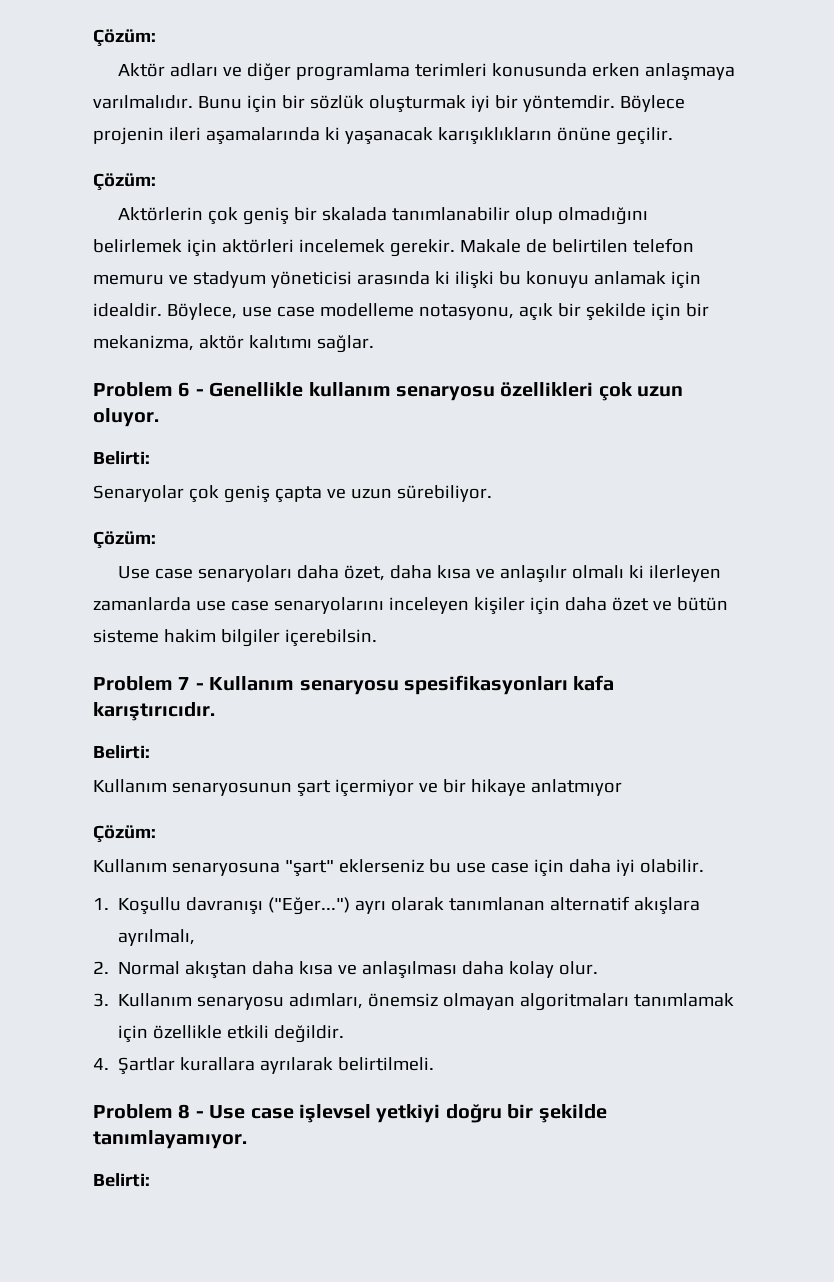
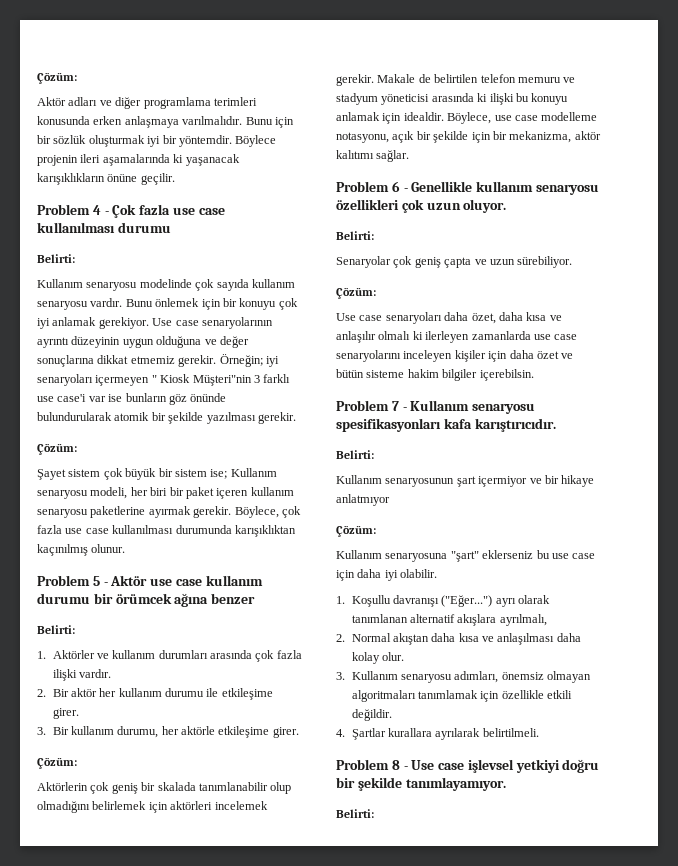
(673, 136) none -> [37,204,225,218] [37,222,171,233] [37,254,75,263] [37,279,295,291] [37,298,298,310] [37,317,273,329] [37,336,249,348] [37,354,279,367] [37,374,291,386] [37,393,227,405] [37,412,296,424] [37,444,77,455] [37,468,277,480] [37,487,294,499] [37,506,301,518] [37,525,296,537] [37,544,126,556] [37,575,263,586] [37,593,256,607] [37,625,75,634] [37,650,302,662] [52,669,111,681] [37,688,273,700] [52,708,79,719] [37,726,299,738] // Problem 4 - Çok fazla use case kullanılması durumu // Belirti: // Kullanım senaryosu modelinde çok sayıda kullanım senaryosu vardır. Bunu önlemek için bir konuyu çok iyi anlamak gerekiyor. Use case senaryolarının ayrıntı düzeyinin uygun olduğuna ve değer sonuçlarına dikkat etmemiz gerekir. Örneğin; iyi senaryoları içermeyen " Kiosk Müşteri"nin 3 farklı use case'i var ise bunların göz önünde bulundurularak atomik bir şekilde yazılması gerekir. // Çözüm: // Şayet sistem çok büyük bir sistem ise; Kullanım senaryosu modeli, her biri bir paket içeren kullanım senaryosu paketlerine ayırmak gerekir. Böylece, çok fazla use case kullanılması durumunda karışıklıktan kaçınılmış olunur. // Problem 5 - Aktör use case kullanım durumu bir örümcek ağına benzer // Belirti: // 1. Aktörler ve kullanım durumları arasında çok fazla ilişki vardır. // 2. Bir aktör her kullanım durumu ile etkileşime girer. // 3. Bir kullanım durumu, her aktörle etkileşime girer.

